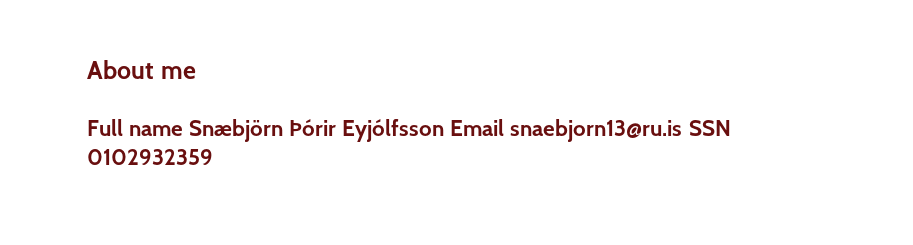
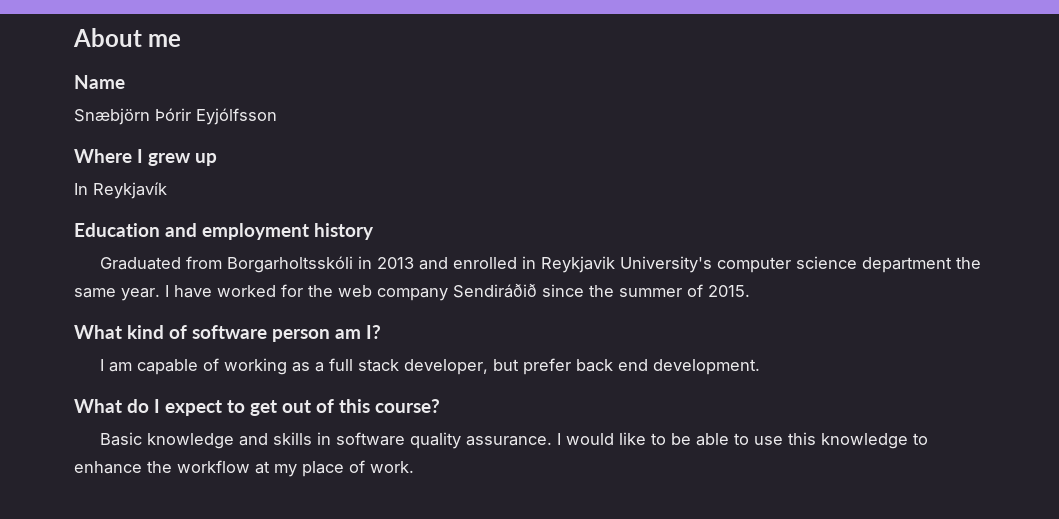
[87,119,184,136] Full name -> [74,75,125,89] Name //
[450,119,731,142] [87,149,213,165] Email snaebjorn13@ru.is SSN 0102932359 -> [74,149,217,166] [74,182,167,199] [74,223,374,240] [100,256,982,273] [74,283,750,301] [74,325,381,342] [100,358,761,375] [74,399,440,416] [100,432,929,449] [74,460,414,477] // Where I grew up // In Reykjavík // Education and employment history // Graduated from Borgarholtsskóli in 2013 and enrolled in Reykjavik University's computer science department the same year. I have worked for the web company Sendiráðið since the summer of 2015. // What kind of software person am I? // I am capable of working as a full stack developer, but prefer back end development. // What do I expect to get out of this course? // Basic knowledge and skills in software quality assurance. I would like to be able to use this knowledge to enhance the workflow at my place of work.

